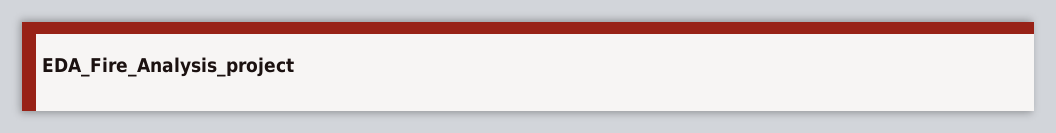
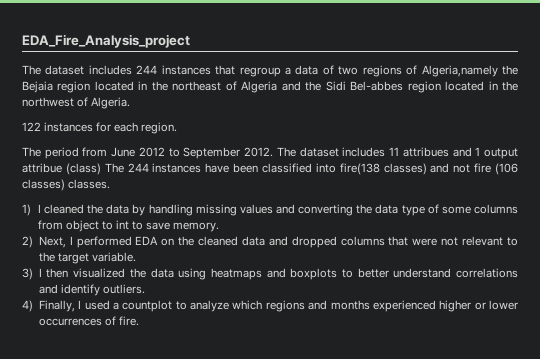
(294, 67) none -> [22,65,519,77] [22,81,518,93] [22,97,131,109] [22,122,178,134] [22,147,518,159] [22,163,518,175] [22,179,111,191] [22,204,518,216] [37,220,220,232] [22,236,518,248] [38,252,136,264] [22,268,518,280] [38,284,145,296] [22,300,518,312] [38,316,139,326] // The dataset includes 244 instances that regroup a data of two regions of Algeria,namely the Bejaia region located in the northeast of Algeria and the Sidi Bel-abbes region located in the northwest of Algeria. // 122 instances for each region. // The period from June 2012 to September 2012. The dataset includes 11 attribues and 1 output attribue (class) The 244 instances have been classified into fire(138 classes) and not fire (106 classes) classes. // 1) I cleaned the data by handling missing values and converting the data type of some columns from object to int to save memory. // 2) Next, I performed EDA on the cleaned data and dropped columns that were not relevant to the target variable. // 3) I then visualized the data using heatmaps and boxplots to better understand correlations and identify outliers. // 4) Finally, I used a countplot to analyze which regions and months experienced higher or lower occurrences of fire.

